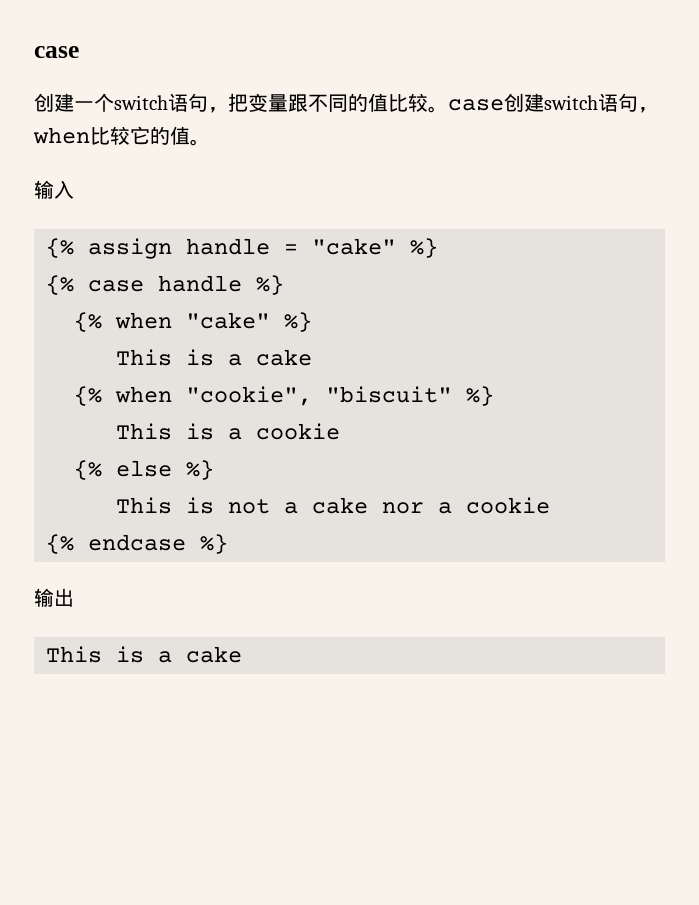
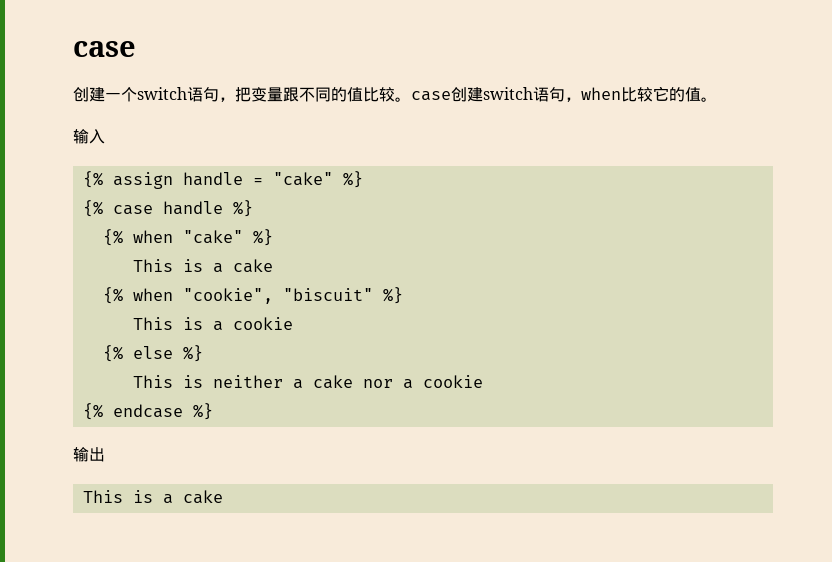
[228,499,270,514] not -> [212,375,283,388] neither

